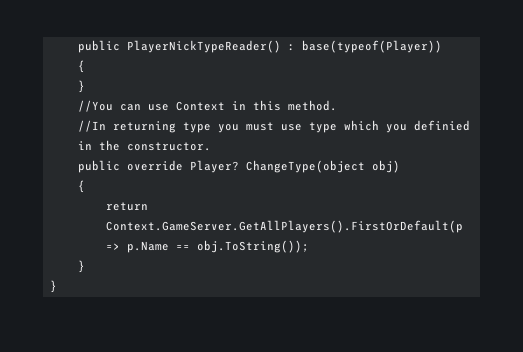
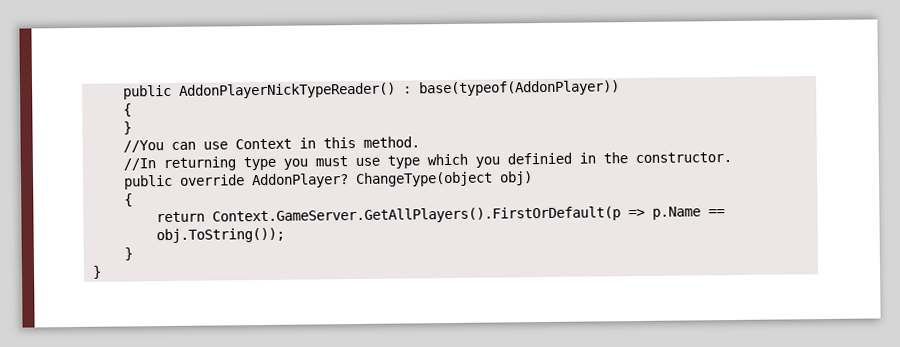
[77,40,442,53] public PlayerNickTypeReader() : base(typeof(Player)) -> [123,80,620,100] public AddonPlayerNickTypeReader() : base(typeof(AddonPlayer))
[189,160,239,173] Player? -> [251,173,349,189] AddonPlayer?

